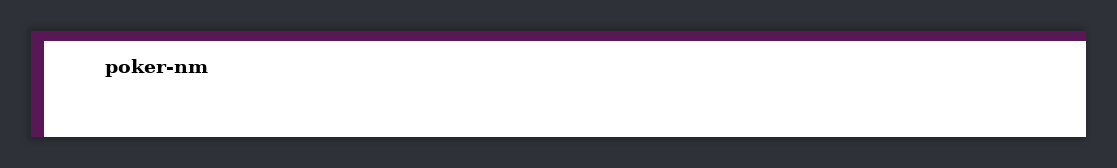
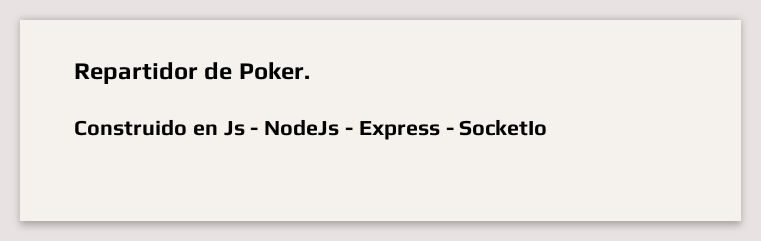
[105,59,208,77] poker-nm -> [74,62,310,84] [74,119,548,140] Repartidor de Poker. // Construido en Js - NodeJs - Express - SocketIo

